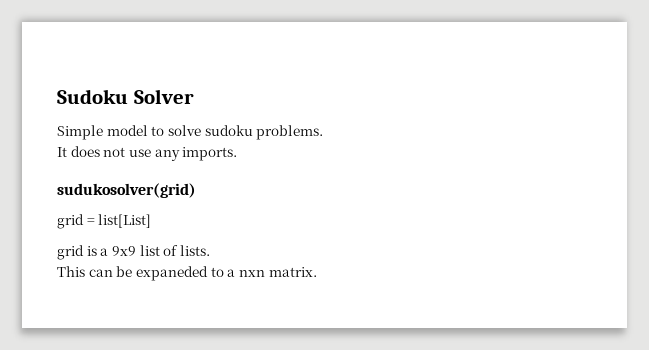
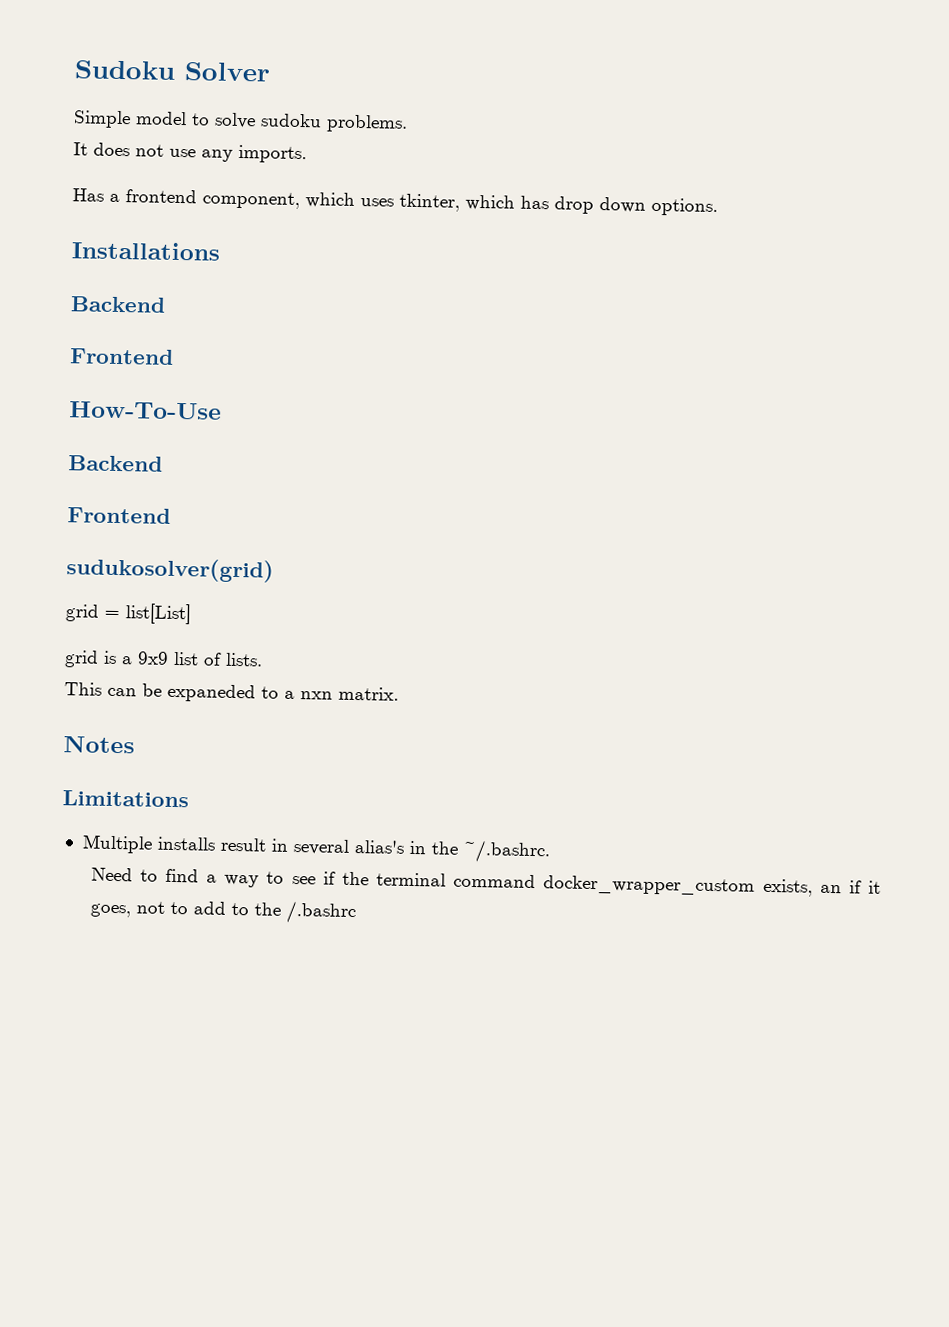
(238, 154) none -> [72,188,718,217] [71,241,220,261] [70,296,166,313] [69,348,174,365] [69,401,222,420] [68,455,163,472] [67,507,171,524] // Has a frontend component, which uses tkinter, which has drop down options. // Installations // Backend // Frontend // How-To-Use // Backend // Frontend
(317, 272) none -> [63,735,135,754] [62,790,189,808] [81,834,551,864] [90,867,881,897] [89,900,356,925] // Notes // Limitations // Multiple installs result in several alias's in the ~/.bashrc. // Need to find a way to see if the terminal command docker_wrapper_custom exists, an if it goes, not to add to the /.bashrc

